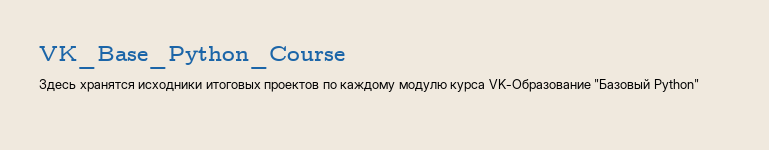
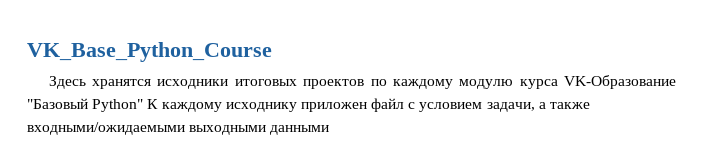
(699, 85) none -> [147,98,591,112] [27,122,330,135] К каждому исходнику приложен файл с условием задачи, а также входными/ожидаемыми выходными данными

